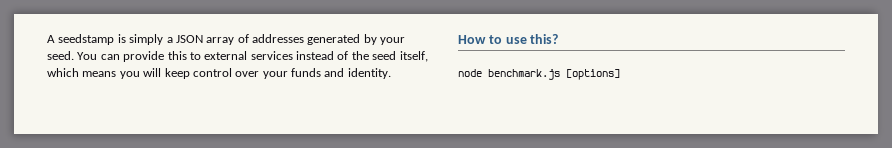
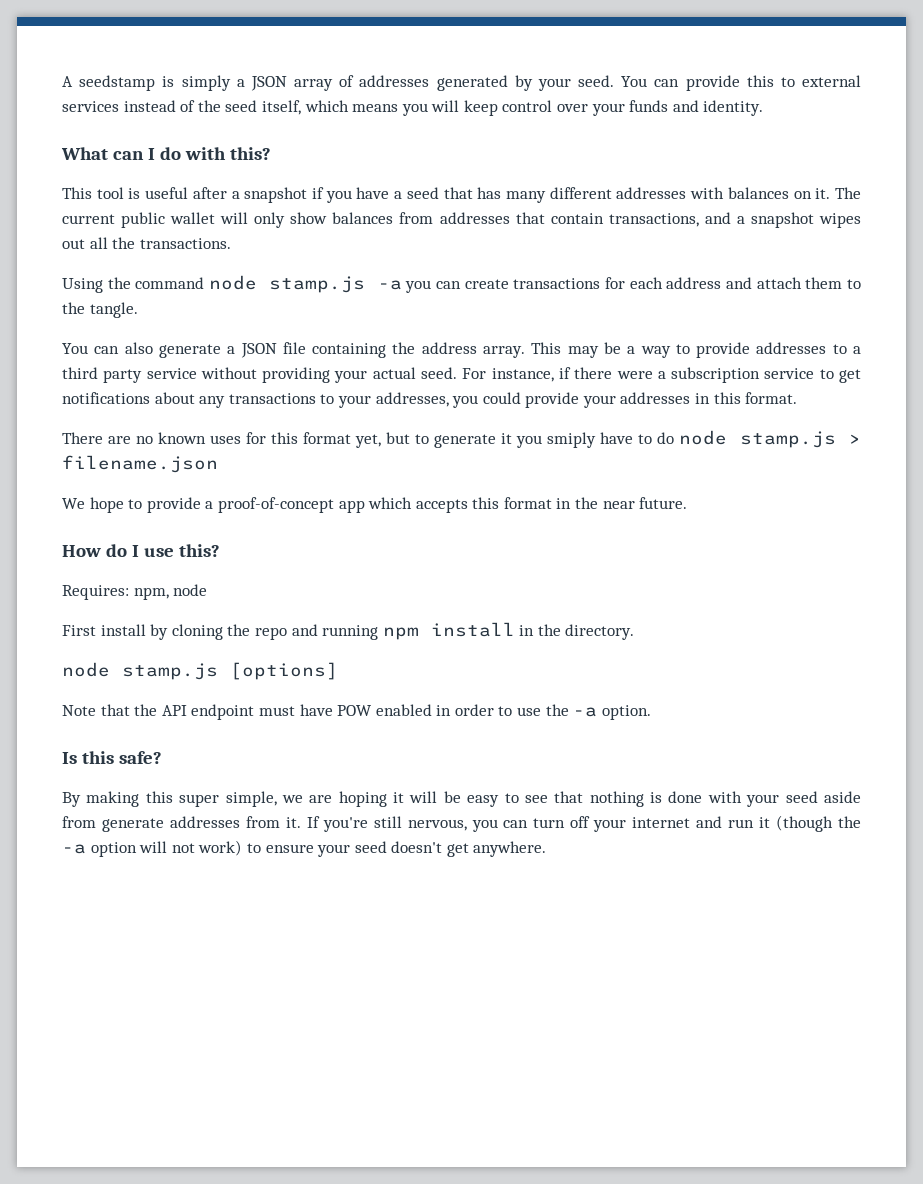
(391, 73) none -> [61,147,271,160] [62,187,861,203] [62,212,862,228] [62,237,231,249] [62,275,862,293] [62,302,138,318] [62,342,861,358] [62,367,861,383] [62,392,798,408] [62,430,861,448] [62,455,218,473] [62,497,688,513] // What can I do with this? // This tool is useful after a snapshot if you have a seed that has many different addresses with balances on it. The current public wallet will only show balances from addresses that contain transactions, and a snapshot wipes out all the transactions. // Using the command node stamp.js -a you can create transactions for each address and attach them to the tangle. // You can also generate a JSON file containing the address array. This may be a way to provide addresses to a third party service without providing your actual seed. For instance, if there were a subscription service to get notifications about any transactions to your addresses, you could provide your addresses in this format. // There are no known uses for this format yet, but to generate it you smiply have to do node stamp.js > filename.json // We hope to provide a proof-of-concept app which accepts this format in the near future.
[488,35,502,44] to -> [105,544,139,557] do I
[458,69,620,80] node benchmark.js [options] -> [62,584,208,600] [62,622,635,640] [62,662,338,680] [62,704,651,720] [62,751,162,764] [62,791,862,807] [62,815,861,832] [62,840,547,857] Requires: npm, node // First install by cloning the repo and running npm install in the directory. // node stamp.js [options] // Note that the API endpoint must have POW enabled in order to use the -a option. // Is this safe? // By making this super simple, we are hoping it will be easy to see that nothing is done with your seed aside from generate addresses from it. If you're still nervous, you can turn off your internet and run it (though the -a option will not work) to ensure your seed doesn't get anywhere.

